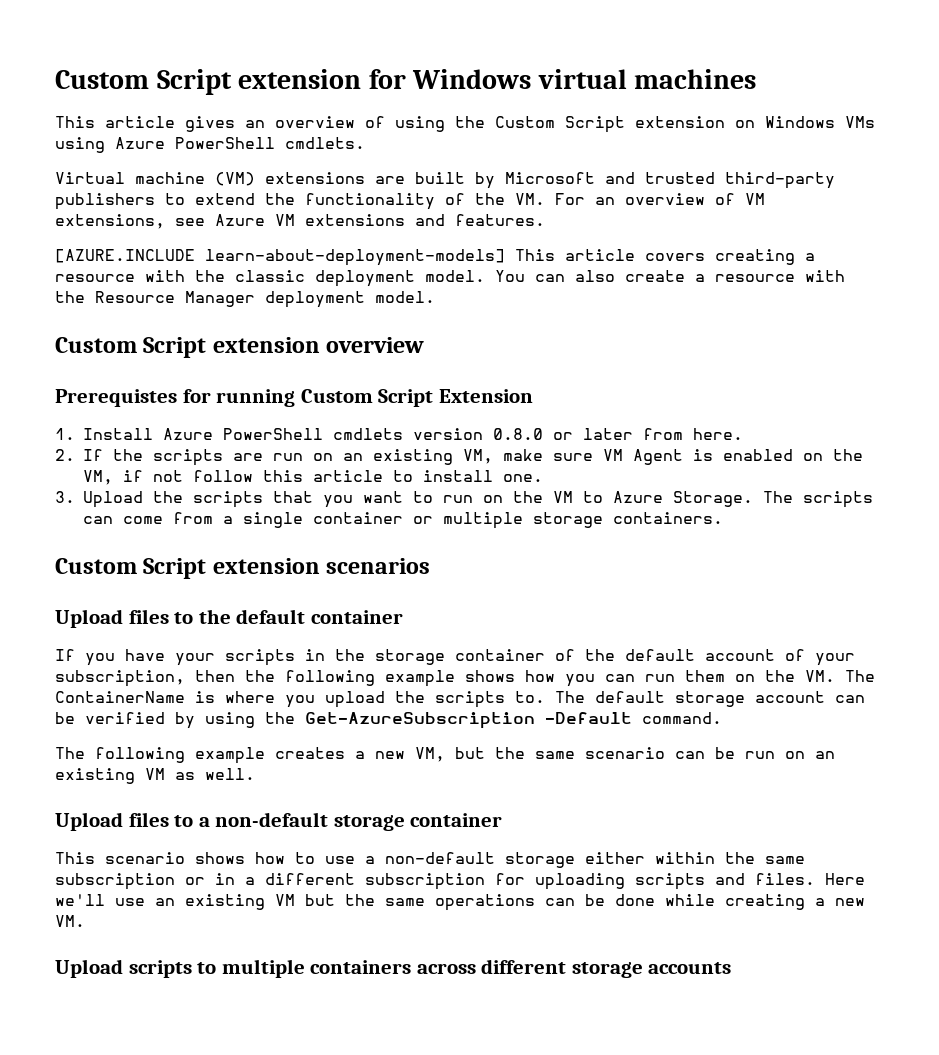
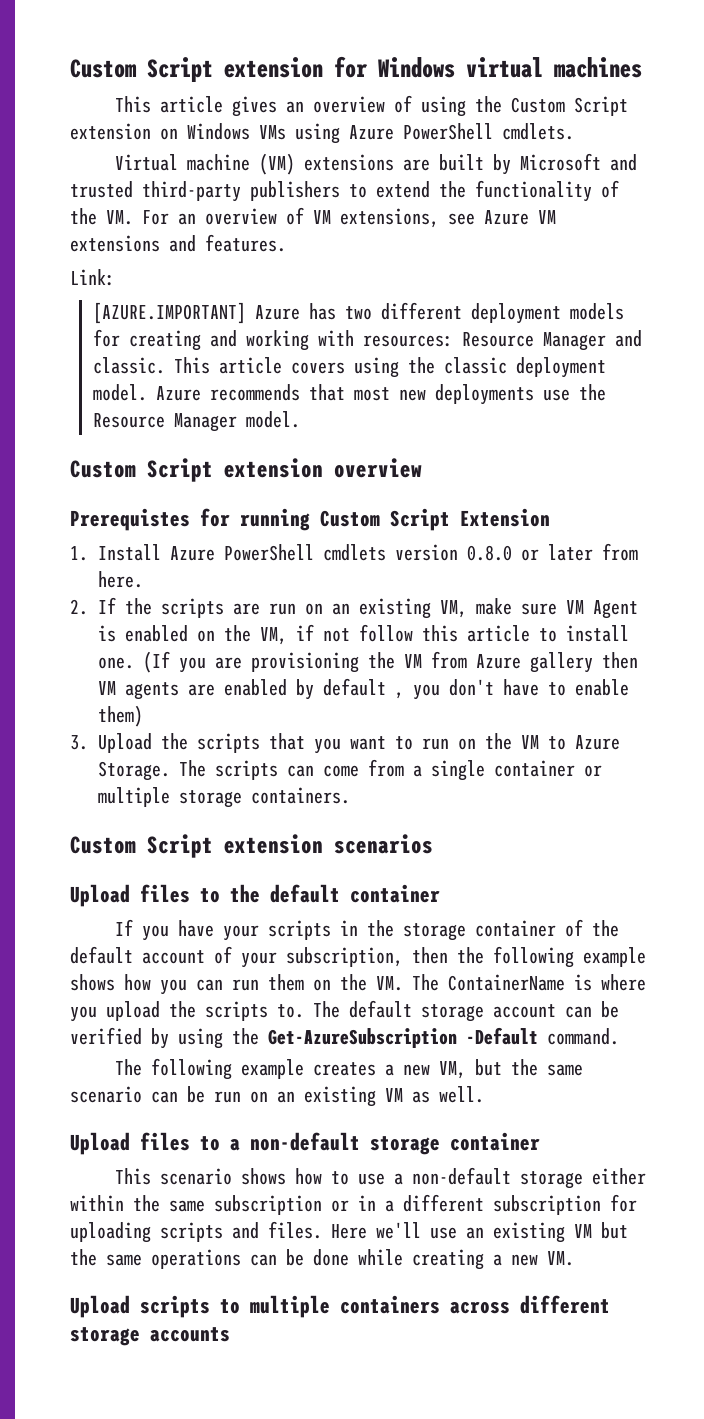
[55,249,815,266] [55,270,845,287] [AZURE.INCLUDE learn-about-deployment-models] This article covers creating a resource with the classic deployment model. You can also create a resource with -> [70,269,115,286] [92,302,624,324] [92,329,642,351] [92,357,606,378] [92,384,570,405] Link: // [AZURE.IMPORTANT] Azure has two different deployment models for creating and working with resources: Resource Manager and classic. This article covers using the classic deployment model. Azure recommends that most new deployments use
[265,291,365,308] deployment -> (237, 422) none
(543, 478) none -> [143,651,638,673] [98,678,629,700] [98,705,143,727] (If you are provisioning the VM from Azure gallery then VM agents are enabled by default , you don't have to enable them)

